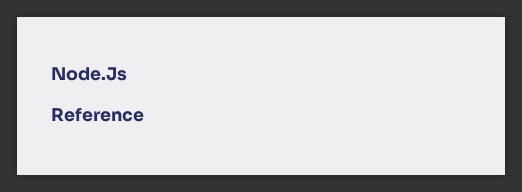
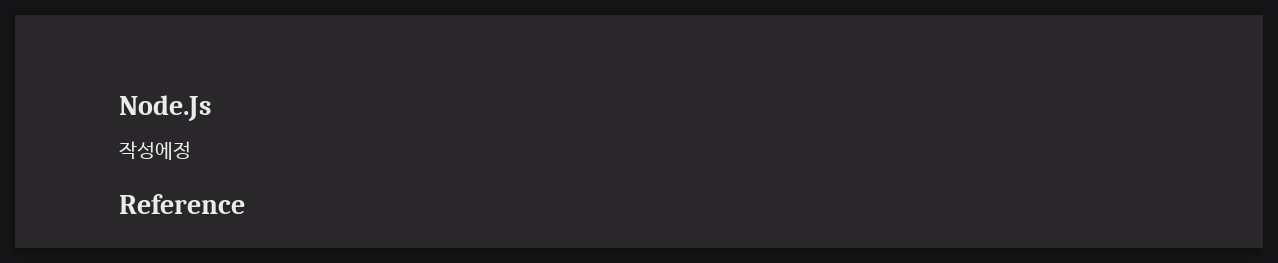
(127, 74) none -> [119,141,191,160] // 작성에정

